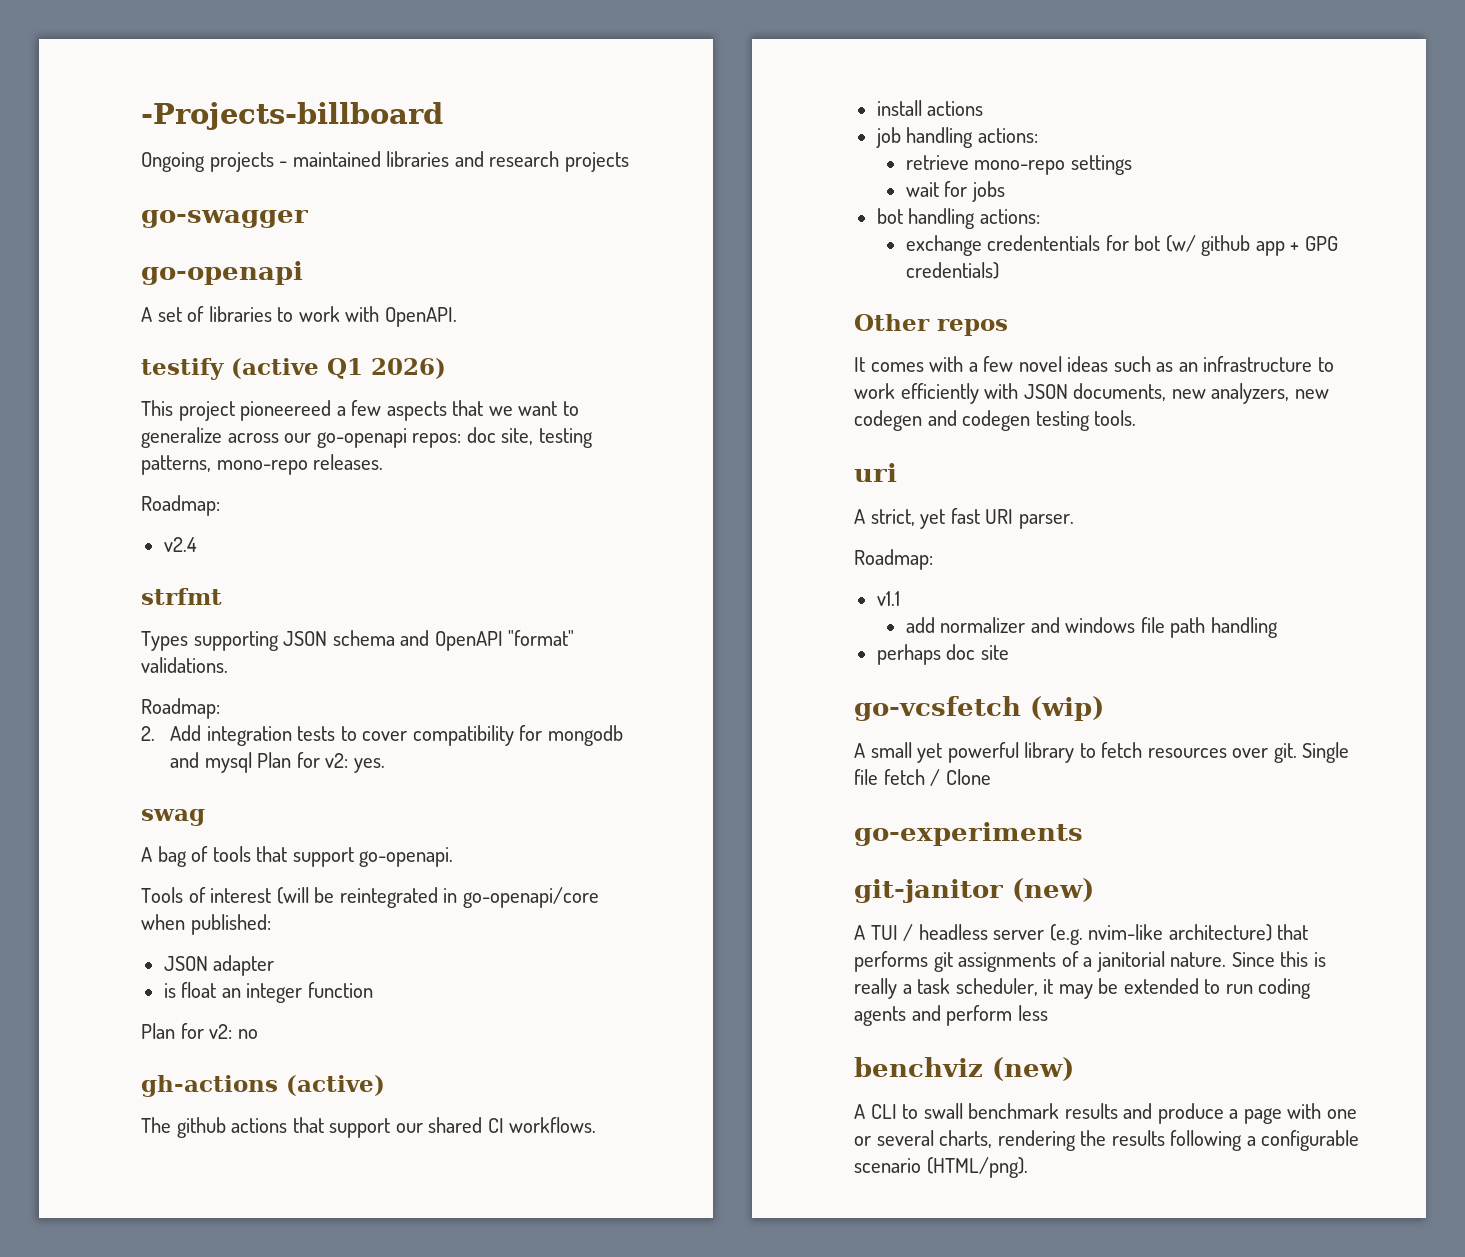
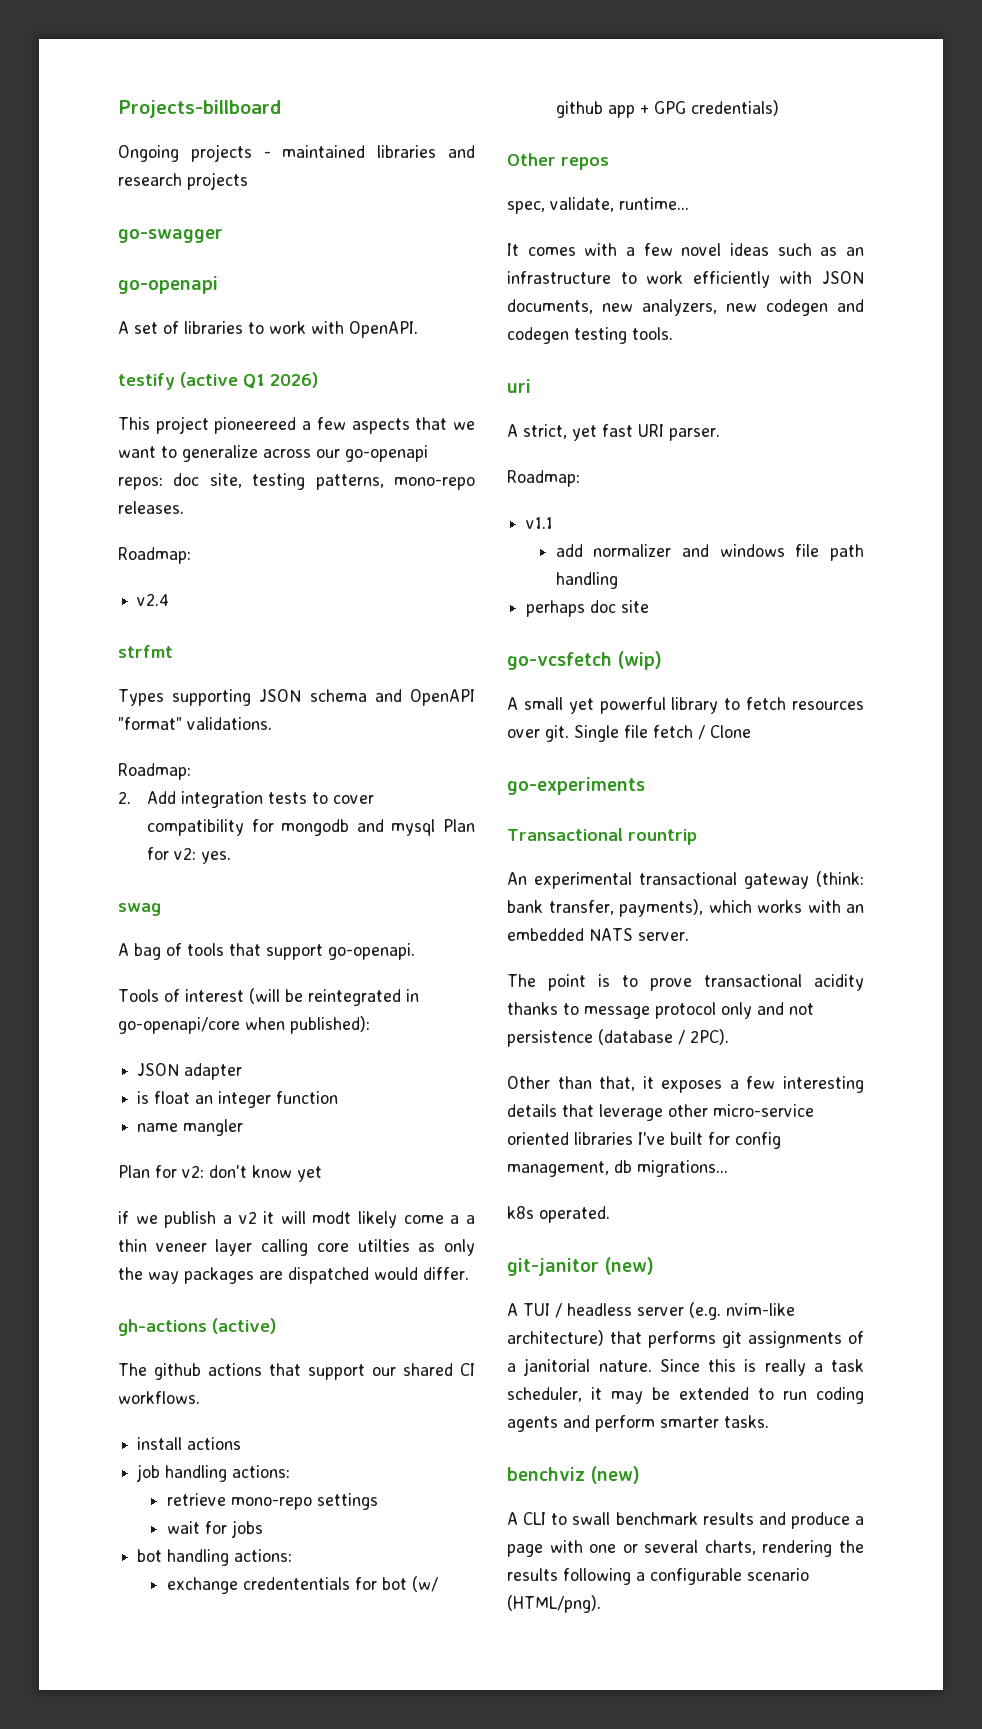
[141,102,443,130] -Projects-billboard -> [118,100,281,118] Projects-billboard
[190,914,271,935] published: -> [290,1016,370,1034] published):
[141,1023,258,1039] // Plan for v2: no -> [137,1119,244,1136] [118,1165,322,1182] [118,1211,475,1228] [118,1239,476,1256] [118,1267,469,1284] // name mangler // Plan for v2: don't know yet // if we publish a v2 it will modt likely come a a thin veneer layer calling core utilties as only the way packages are dispatched would differ.
(1008, 327) none -> [507,197,689,214] // spec, validate, runtime...
(1083, 834) none -> [507,828,697,845] [507,871,864,889] [507,899,864,917] [507,928,689,941] [507,974,864,991] [507,1002,814,1019] [507,1029,729,1047] [507,1076,864,1093] [507,1104,814,1121] [507,1132,781,1149] [507,1160,728,1177] [507,1206,610,1223] // Transactional rountrip // An experimental transactional gateway (think: bank transfer, payments), which works with an embedded NATS server. // The point is to prove transactional acidity thanks to message protocol only and not persistence (database / 2PC). // Other than that, it exposes a few interesting details that leverage other micro-service oriented libraries I've built for config management, db migrations... // k8s operated.
[1017,1005,1048,1021] less -> [660,1415,769,1428] smarter tasks.

